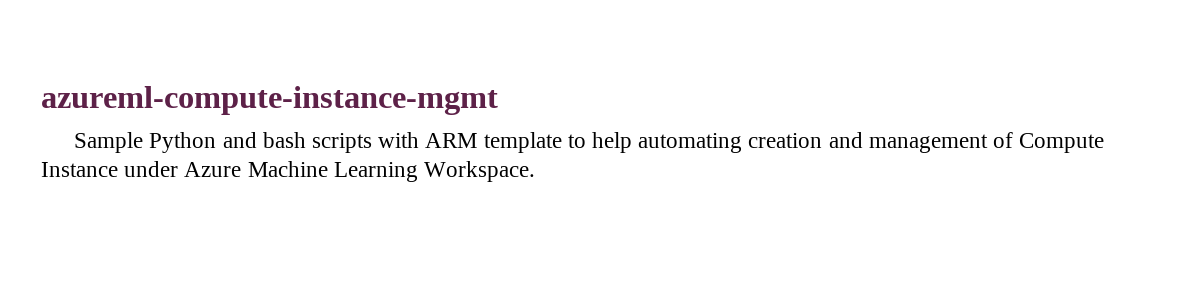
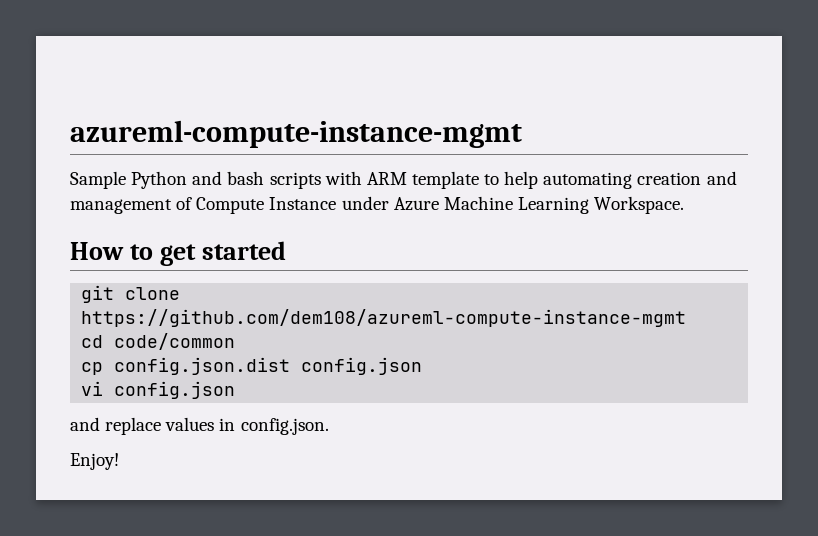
(536, 171) none -> [70,241,286,266] [81,285,181,303] [81,309,687,327] [81,333,236,350] [81,357,423,375] [81,381,236,399] [70,417,329,435] [70,453,119,470] // How to get started // git clone https://github.com/dem108/azureml-compute-instance-mgmt // cd code/common // cp config.json.dist config.json // vi config.json // and replace values in config.json. // Enjoy!

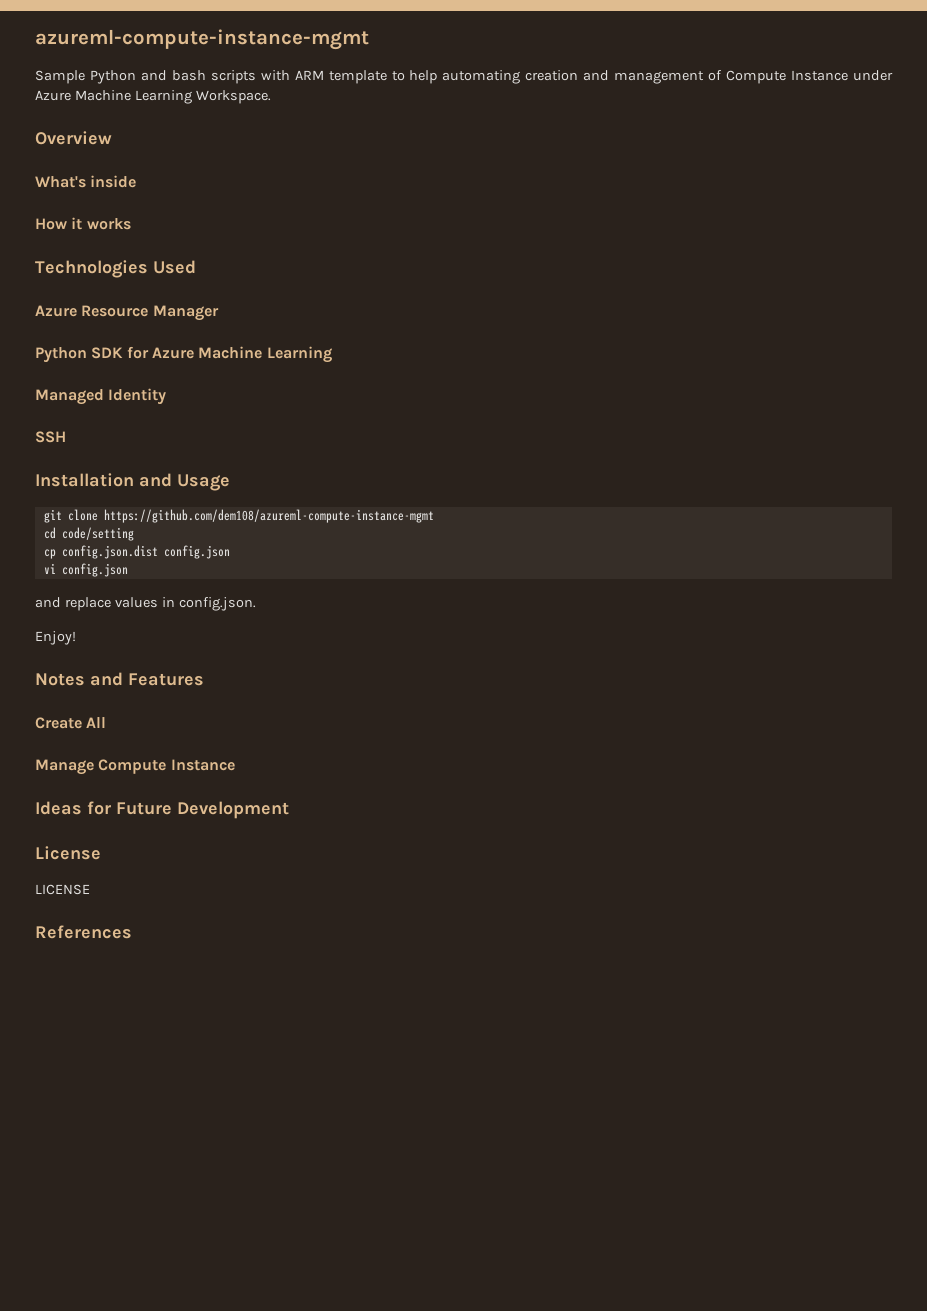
[70,241,286,266] How to get started -> [35,131,112,145] [35,175,137,188] [35,217,131,230] [35,260,196,278] [35,305,219,321] [35,346,332,363] [35,388,167,405] [35,431,66,443] [35,473,230,491] Overview // What's inside // How it works // Technologies Used // Azure Resource Manager // Python SDK for Azure Machine Learning // Managed Identity // SSH // Installation and Usage
[114,333,236,350] code/common -> [61,527,134,541] code/setting
(119, 461) none -> [35,672,204,686] [35,717,107,729] [35,759,235,775] [35,801,289,819] [35,846,101,860] [35,884,90,895] [35,925,132,939] // Notes and Features // Create All // Manage Compute Instance // Ideas for Future Development // License // LICENSE // References

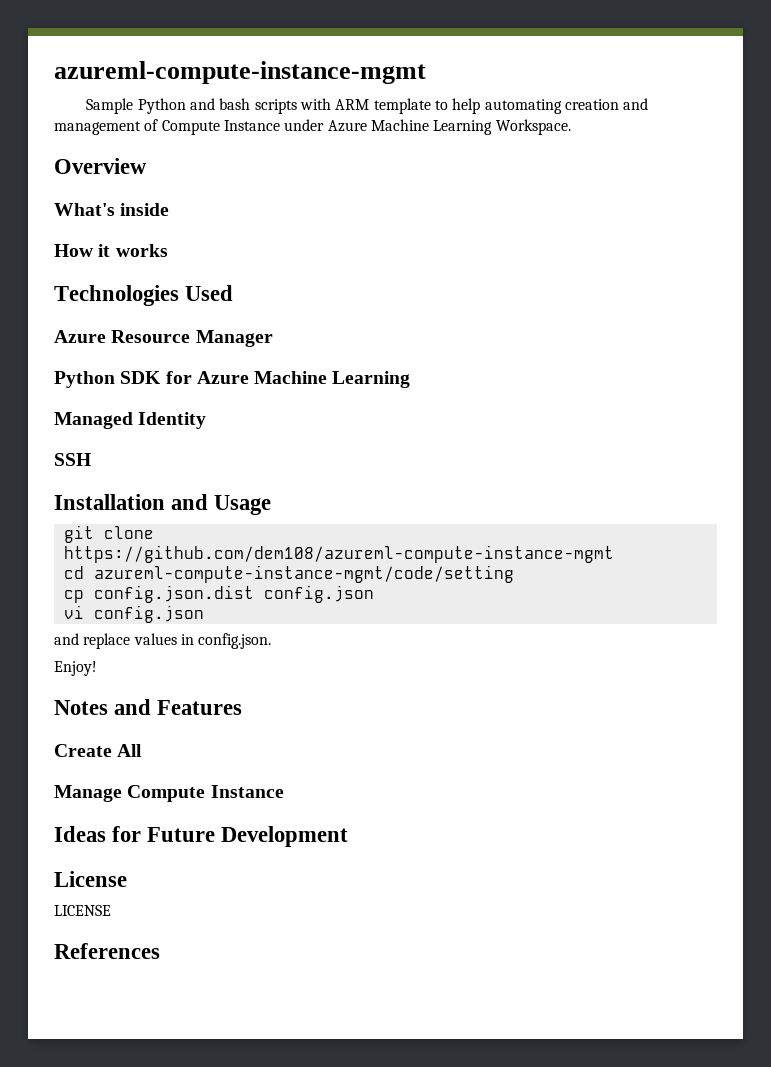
[61,527,134,541] code/setting -> [93,565,514,583] azureml-compute-instance-mgmt/code/setting

